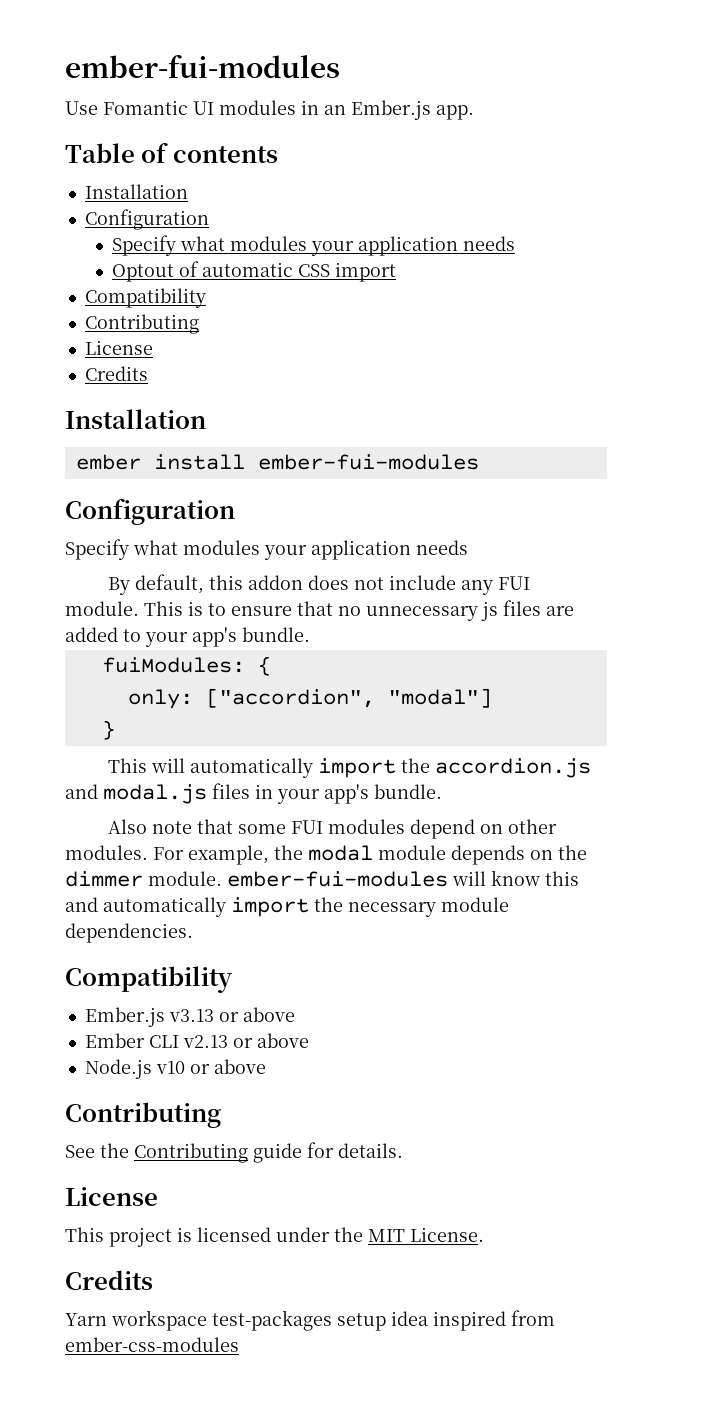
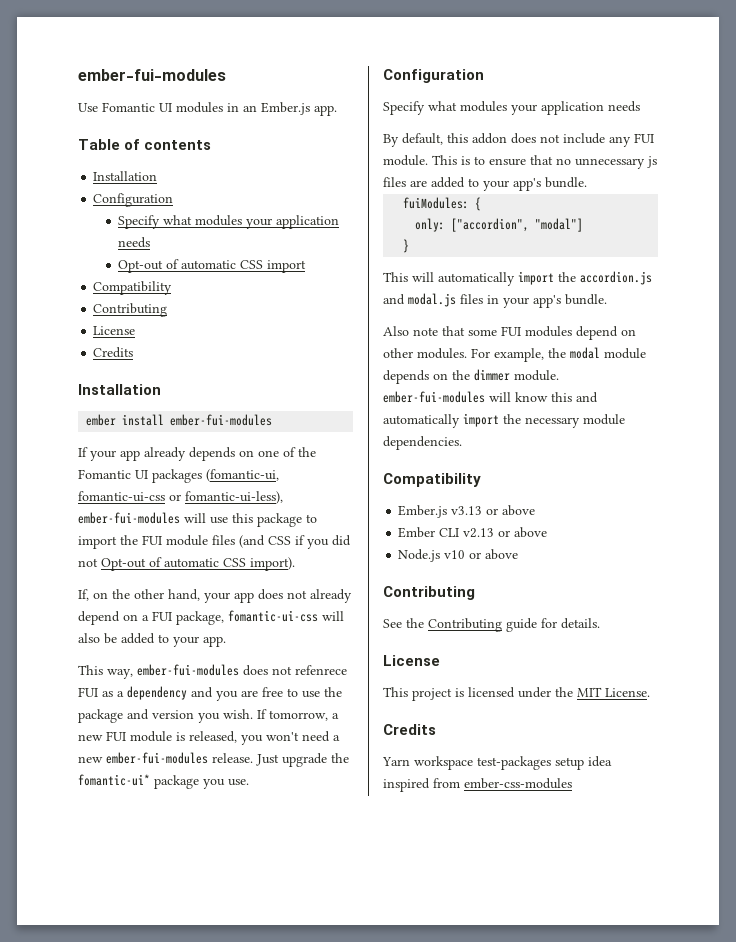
[112,264,175,282] Optout -> [118,260,164,273] Opt-out
(479, 462) none -> [78,447,316,461] [78,469,279,483] [78,491,283,504] [78,512,317,527] [78,535,351,549] [78,557,295,571] [78,589,352,603] [78,610,344,625] [78,633,226,647] [78,664,347,679] [78,686,342,701] [78,709,339,723] [78,731,340,745] [78,752,349,767] [78,774,249,789] // If your app already depends on one of the Fomantic UI packages (fomantic-ui, fomantic-ui-css or fomantic-ui-less), ember-fui-modules will use this package to import the FUI module files (and CSS if you did not Opt-out of automatic CSS import). // If, on the other hand, your app does not already depend on a FUI package, fomantic-ui-css will also be added to your app. // This way, ember-fui-modules does not refenrece FUI as a dependency and you are free to use the package and version you wish. If tomorrow, a new FUI module is released, you won't need a new ember-fui-modules release. Just upgrade the fomantic-ui* package you use.

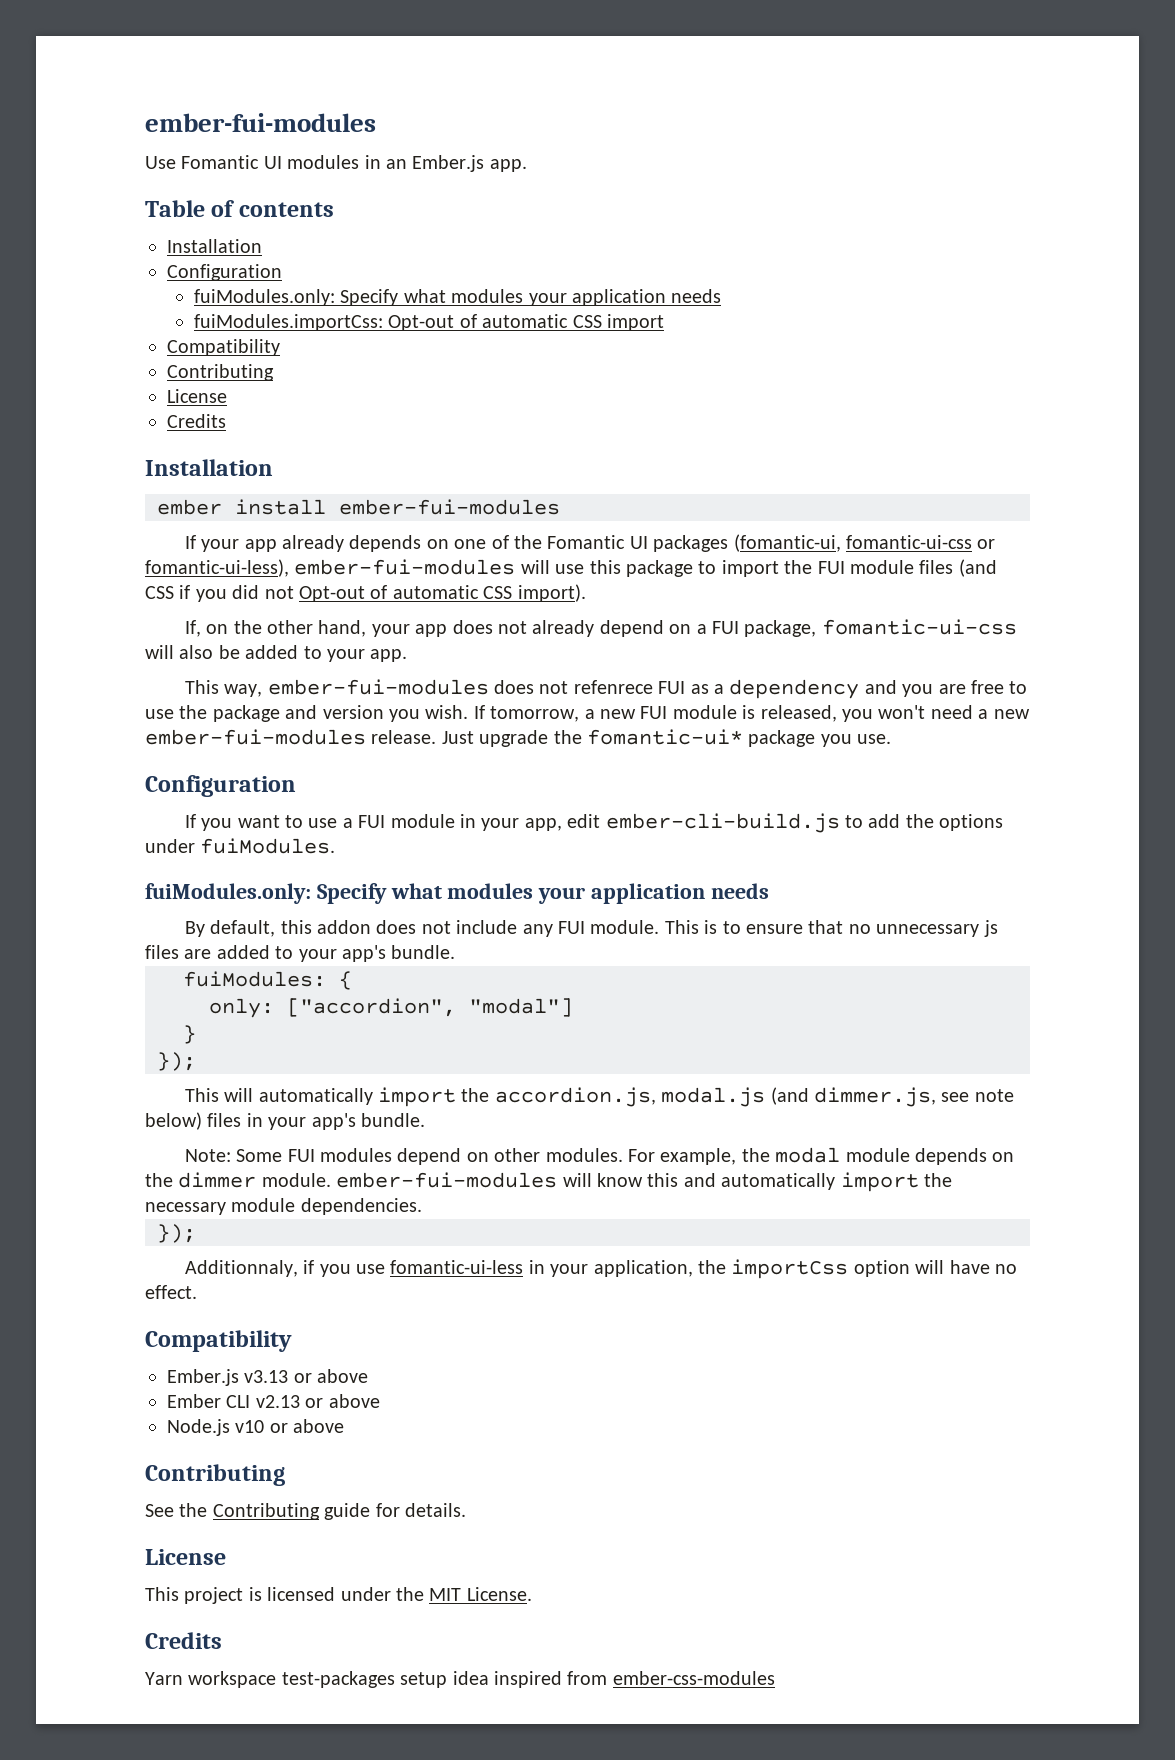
[118,215,340,229] [118,237,151,248] Specify what modules your application needs // -> [194,289,722,306] [194,314,384,331] fuiModules.only: Specify what modules your application needs // fuiModules.importCss:
(484, 76) none -> [184,813,1004,833] [145,838,336,854] [145,883,311,904] If you want to use a FUI module in your app, edit ember-cli-build.js to add the options under fuiModules. // fuiModules.only:
(410, 246) none -> [157,1052,196,1071] // });
[580,271,652,285] [383,293,456,307] accordion.js and modal.js -> [494,1087,1014,1107] [145,1112,202,1130] accordion.js, modal.js (and dimmer.js, see note below)
[383,326,497,336] Also note that some -> [184,1149,283,1162] Note: Some
(462, 443) none -> [157,1224,196,1243] [184,1259,1017,1279] [145,1285,197,1299] // }); // Additionnaly, if you use fomantic-ui-less in your application, the importCss option will have no effect.

